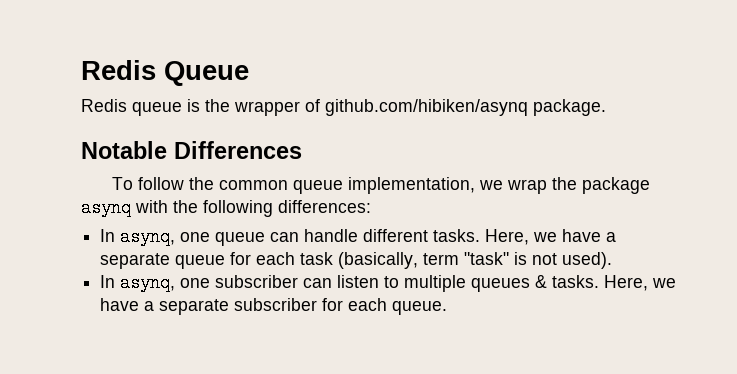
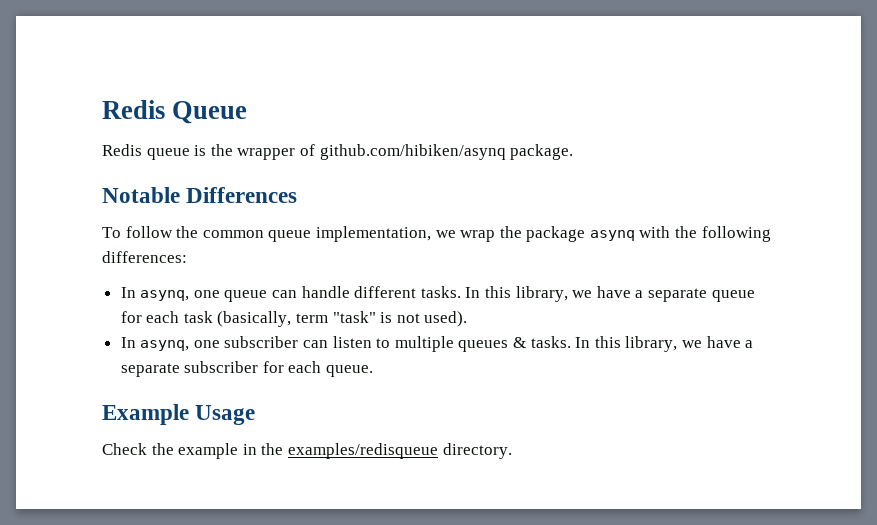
[485,229,530,245] Here, -> [465,286,568,302] In this library,
[604,275,649,291] Here, -> [575,336,678,352] In this library,
(448, 308) none -> [102,404,256,425] [102,443,512,459] // Example Usage // Check the example in the examples/redisqueue directory.

